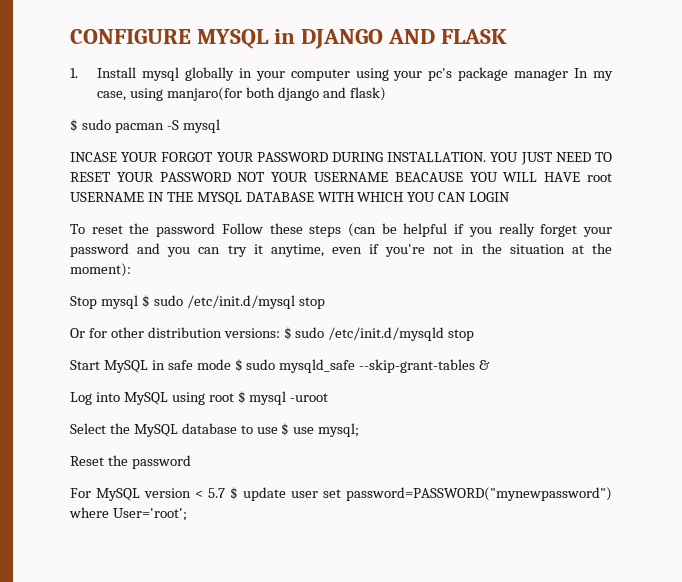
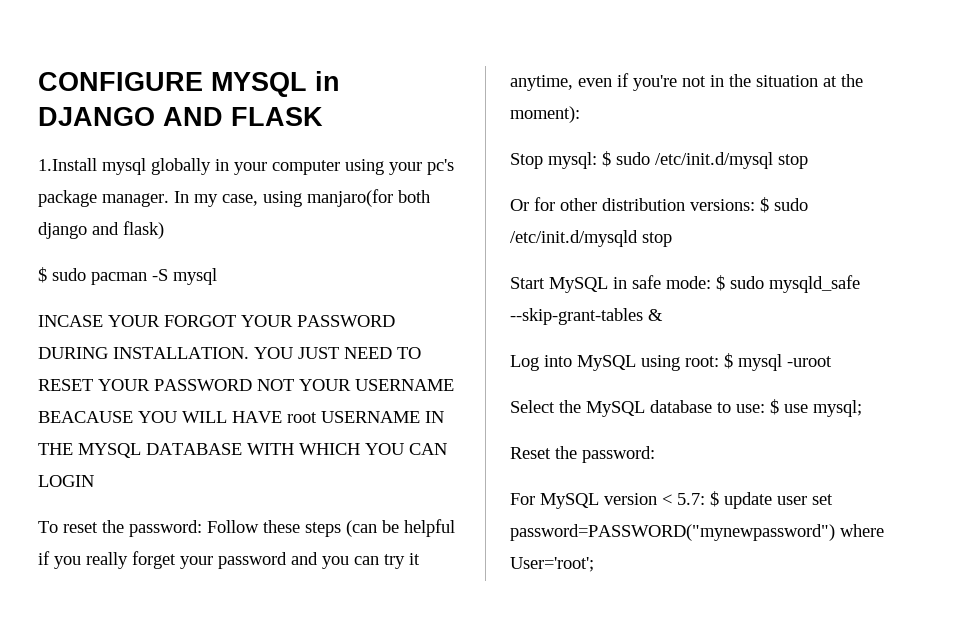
[70,67,137,78] 1. Install -> [38,158,97,171] 1.Install
[514,69,569,81] manager -> [102,193,169,207] manager.
[156,223,216,237] password -> [129,520,202,537] password:
[100,295,138,309] mysql -> [548,152,597,169] mysql:
[196,359,231,370] mode -> [666,276,711,289] mode:
[208,393,234,402] root -> [685,356,719,367] root:
[256,427,278,434] use -> [736,404,765,413] use:
[131,455,191,469] password -> [582,446,655,463] password:
[208,488,225,498] 5.7 -> [677,493,705,505] 5.7:

